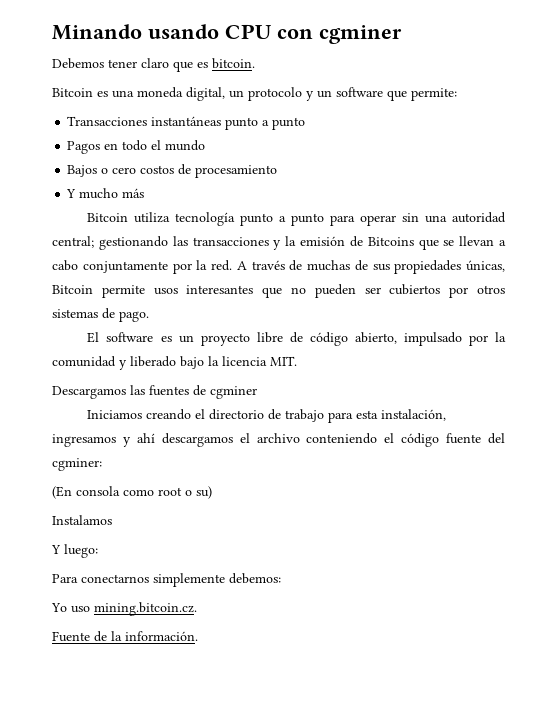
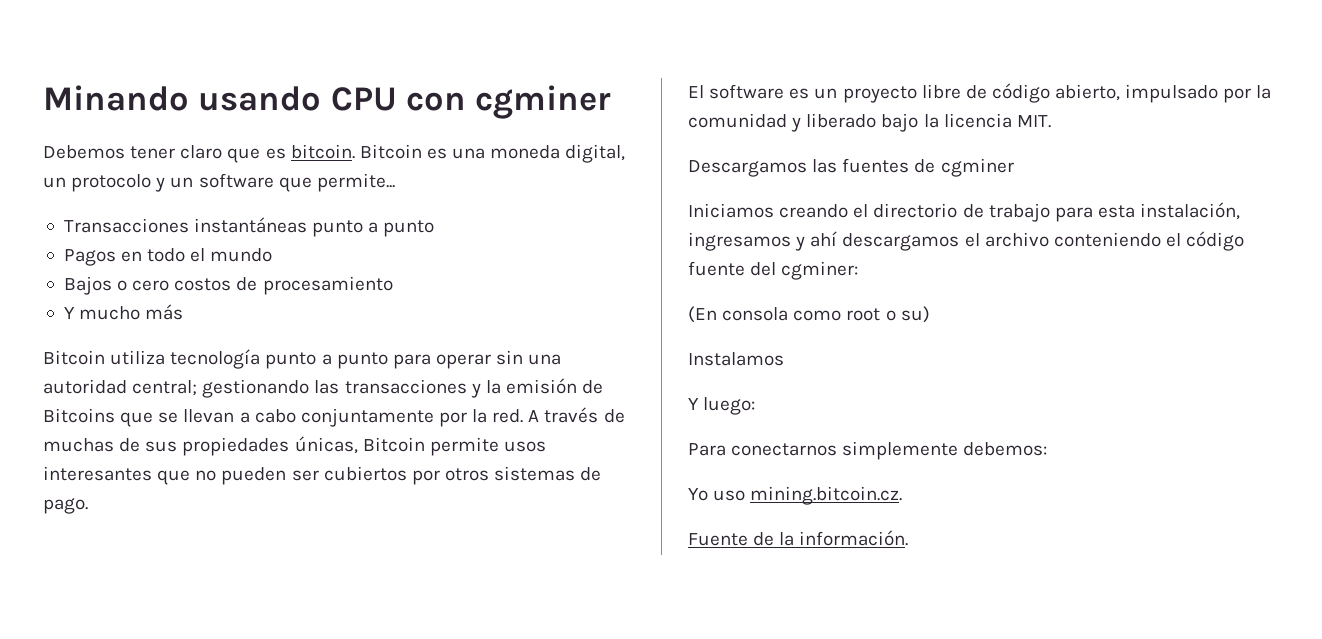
(255, 63) // -> (355, 151) none
[411,88,457,101] permite: -> [316,173,395,192] permite...

